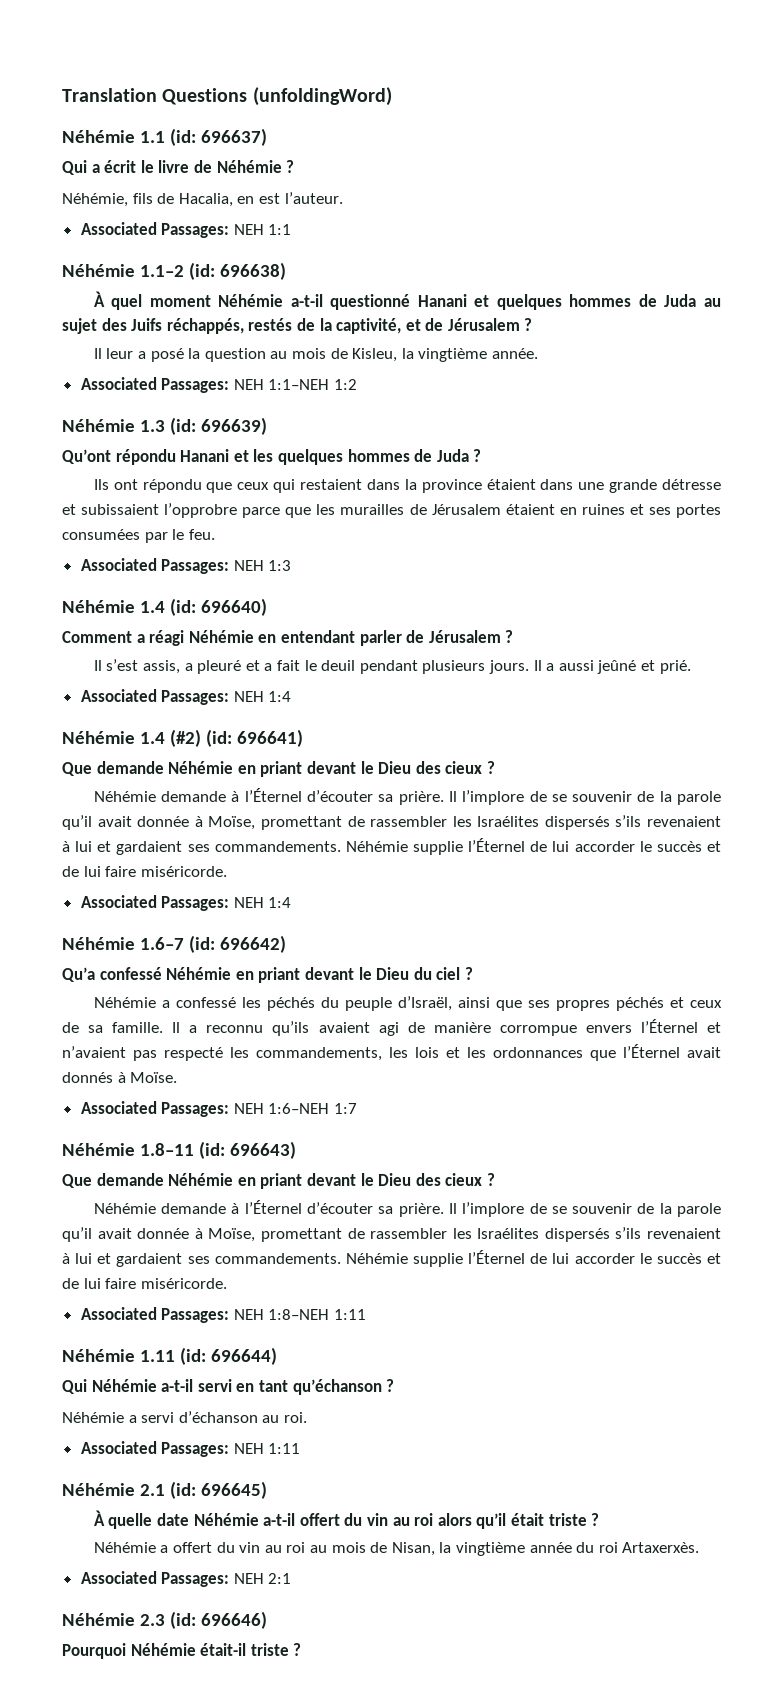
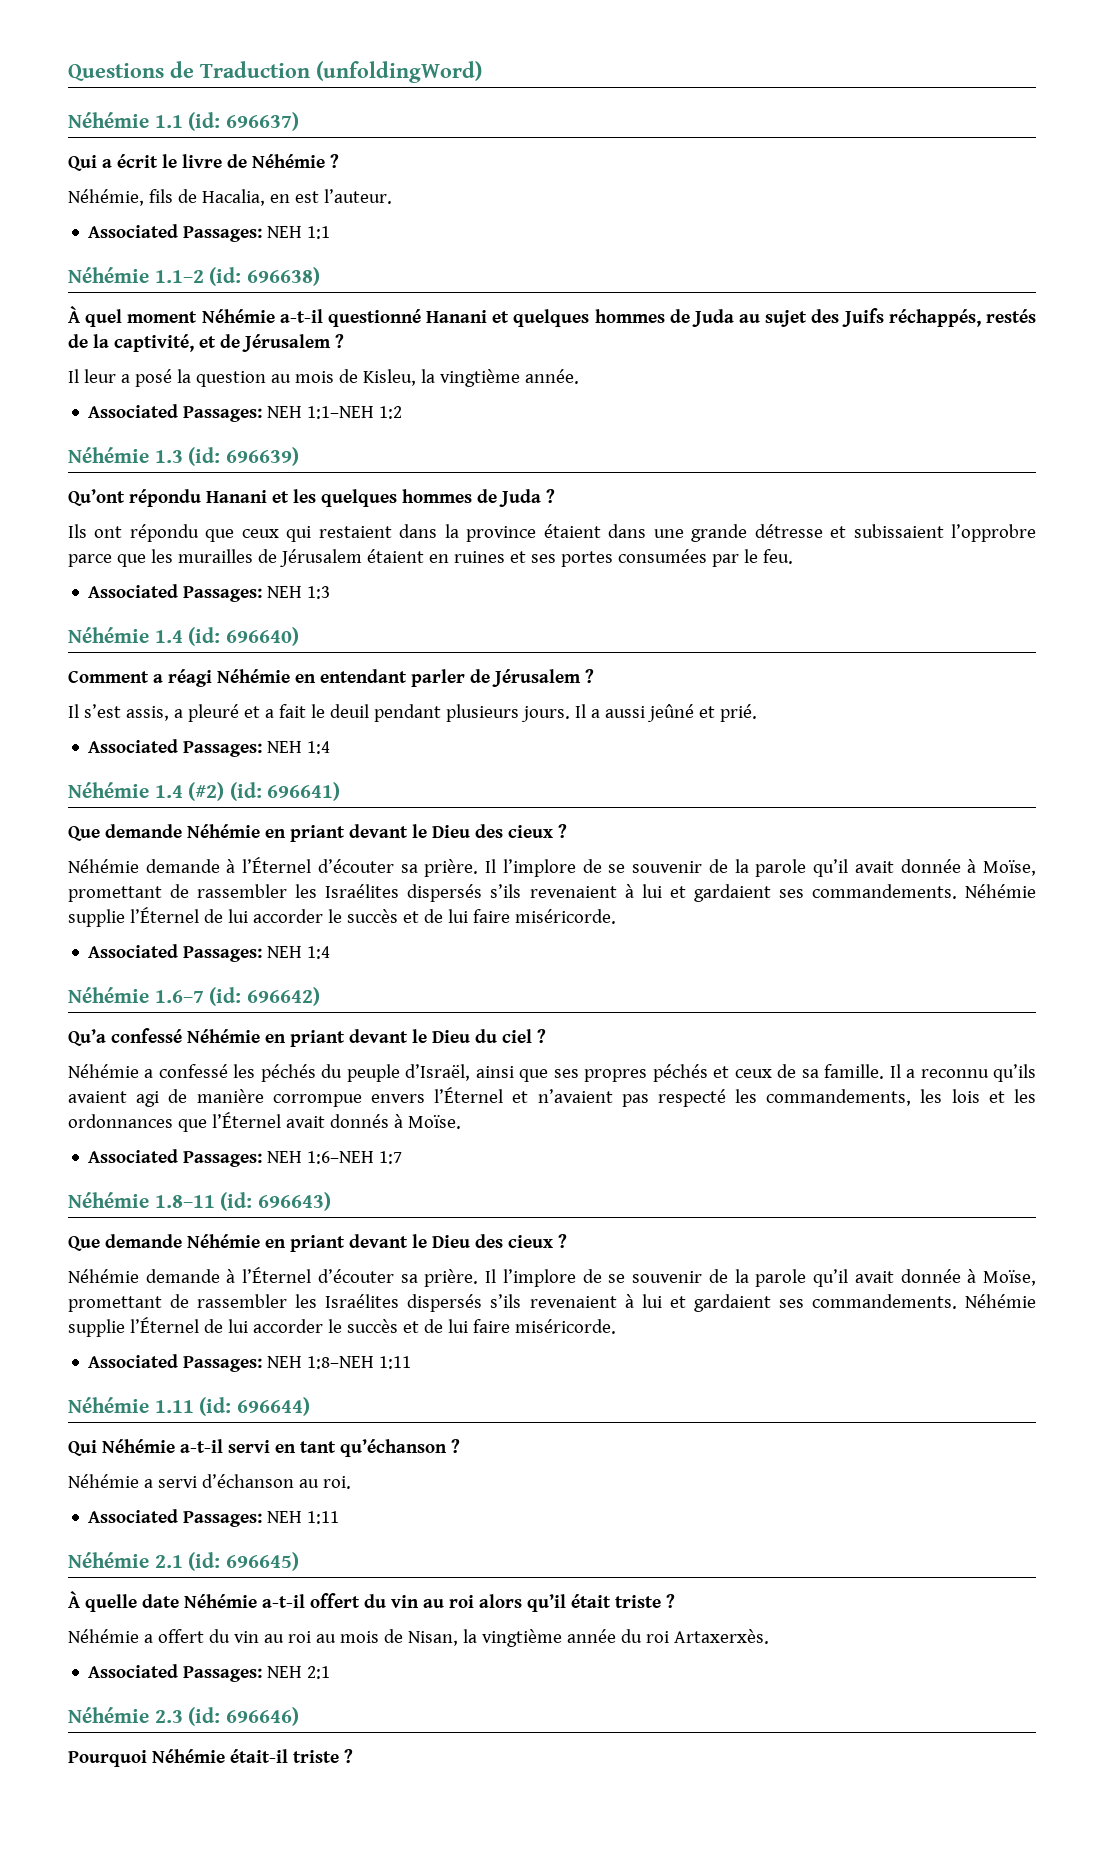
[62,88,248,105] Translation Questions -> [68,61,310,81] Questions de Traduction

